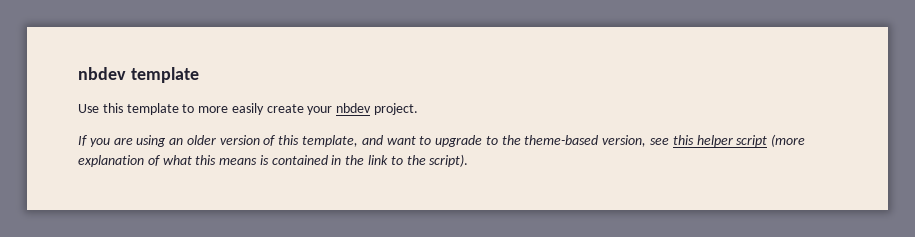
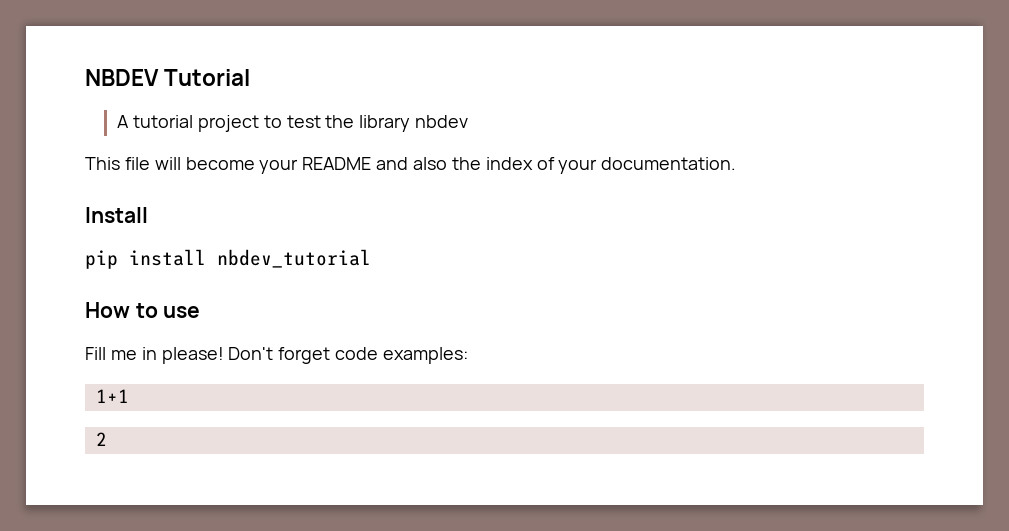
[78,67,199,83] [78,103,419,115] [78,134,806,147] [78,154,469,167] nbdev template // Use this template to more easily create your nbdev project. // If you are using an older version of this template, and want to upgrade to the theme-based version, see this helper script (more explanation of what this means is contained in the link to the script). -> [85,69,251,86] [117,115,469,132] [85,157,737,174] [85,207,148,223] [85,249,371,269] [85,302,201,318] [85,347,469,364] [95,389,129,403] [95,432,107,446] NBDEV Tutorial // A tutorial project to test the library nbdev // This file will become your README and also the index of your documentation. // Install // pip install nbdev_tutorial // How to use // Fill me in please! Don't forget code examples: // 1+1 // 2

